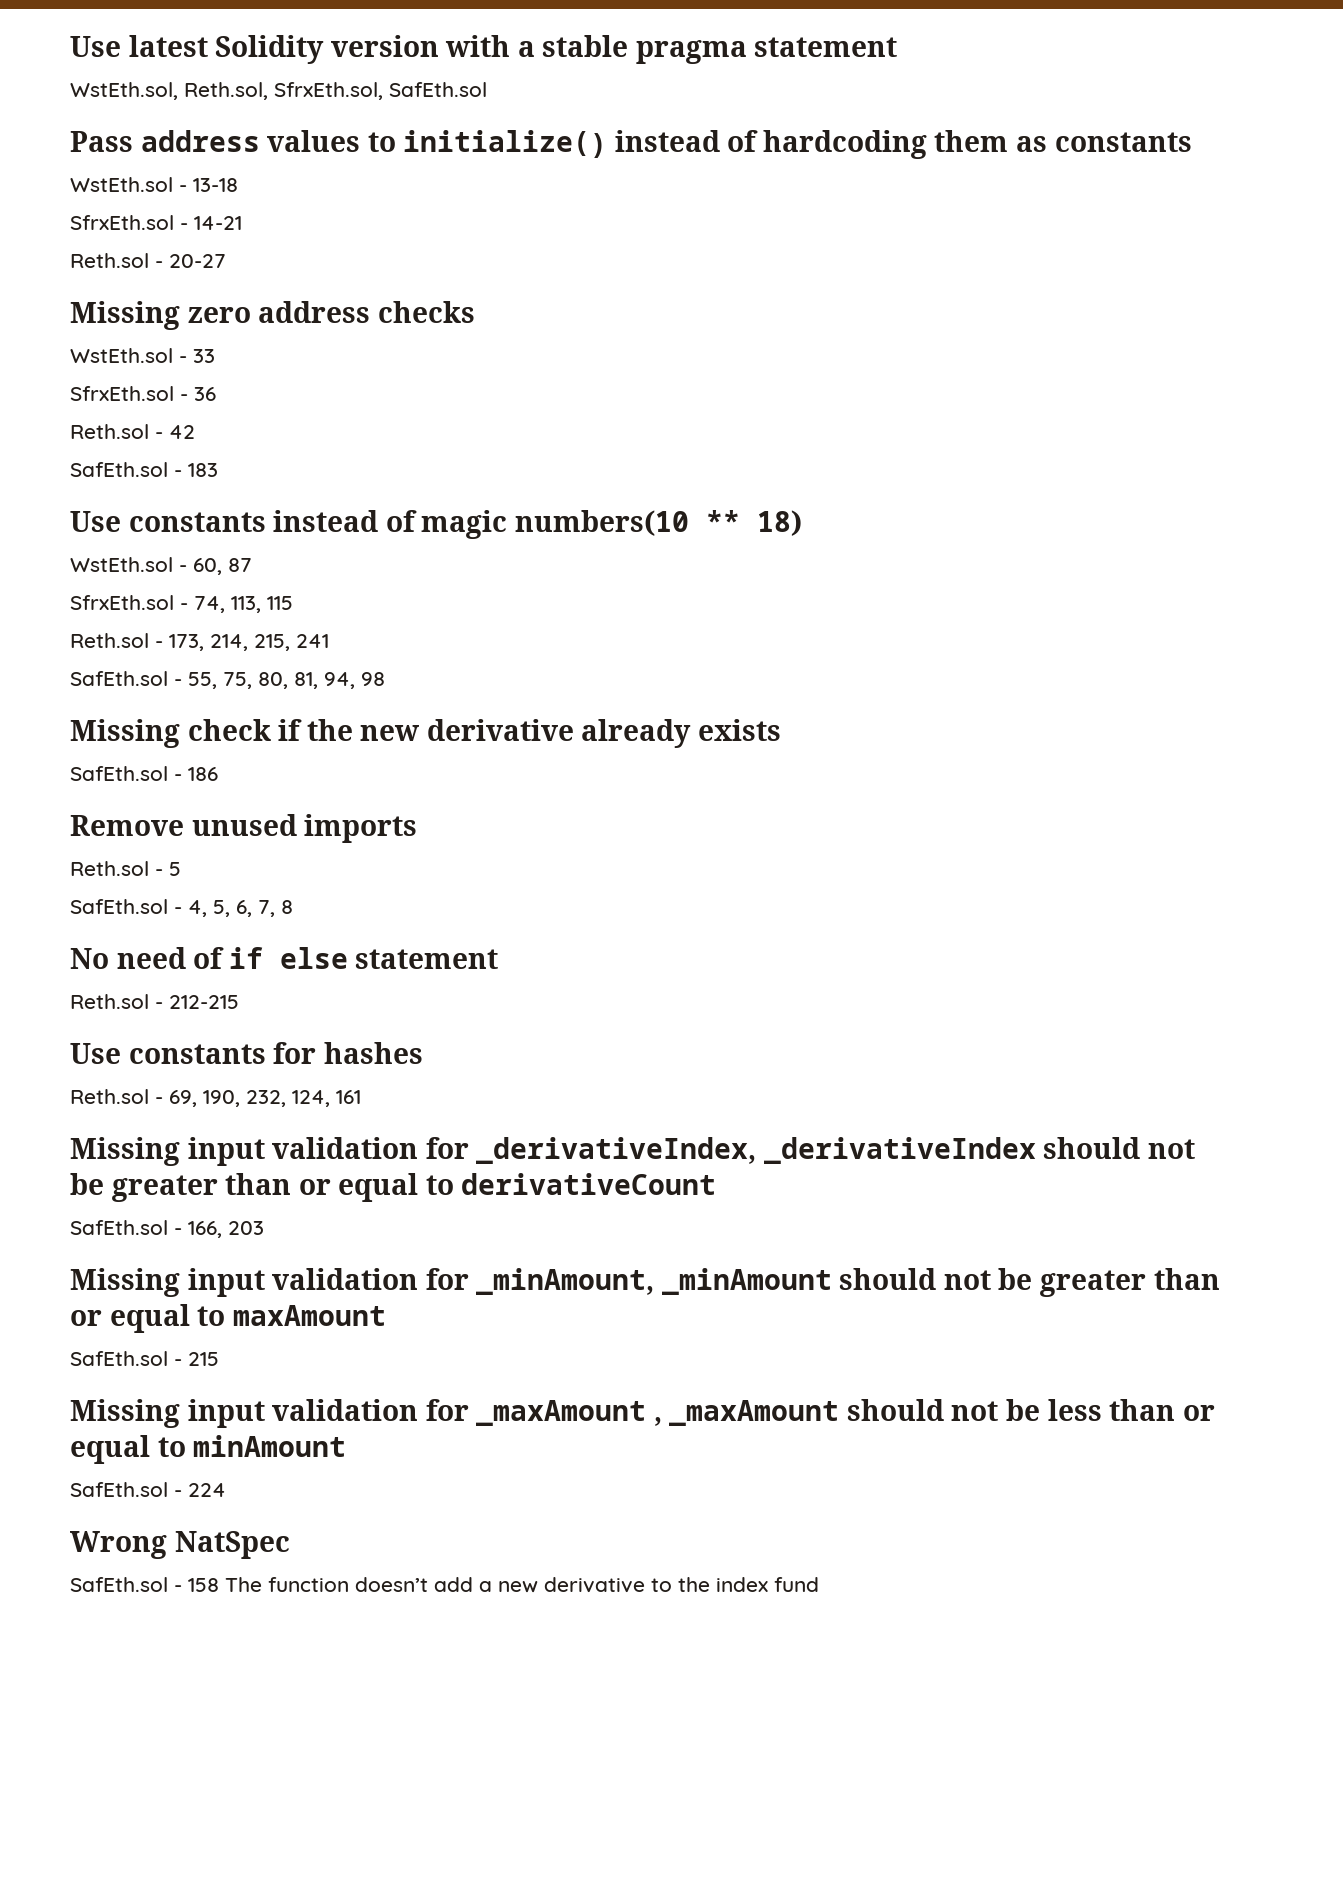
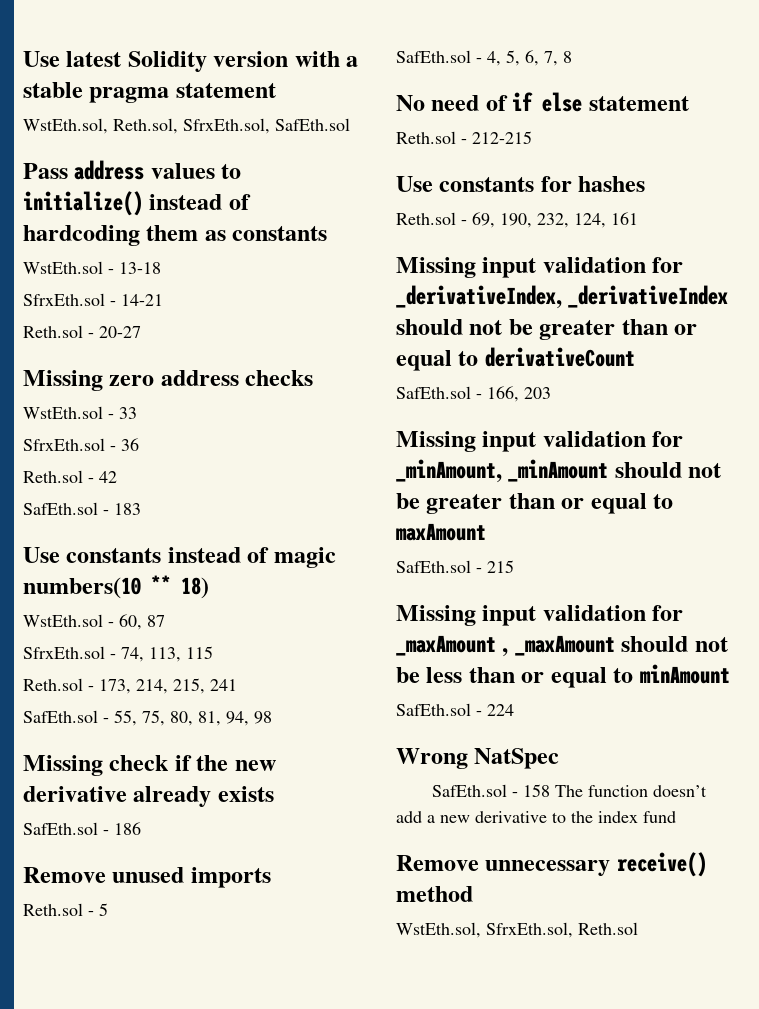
(819, 1584) none -> [396,852,707,877] [396,886,473,902] [396,922,638,938] // Remove unnecessary receive() method // WstEth.sol, SfrxEth.sol, Reth.sol

